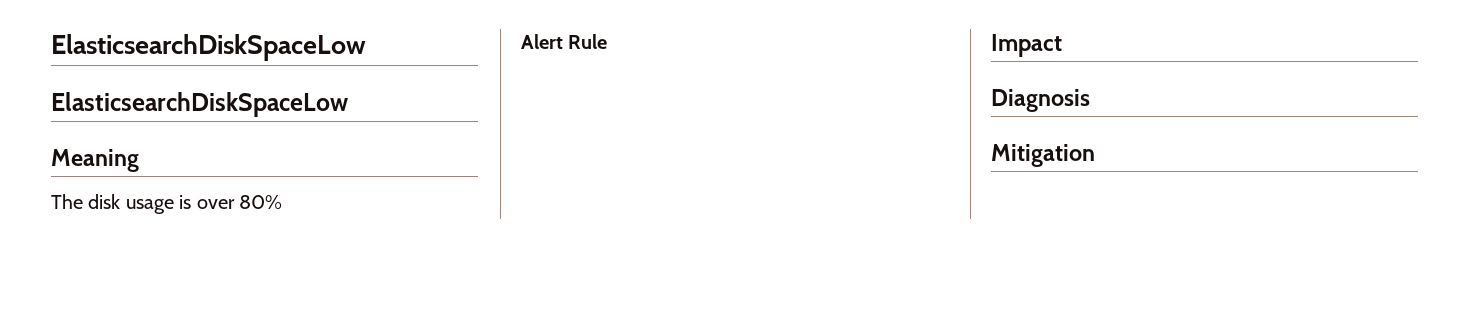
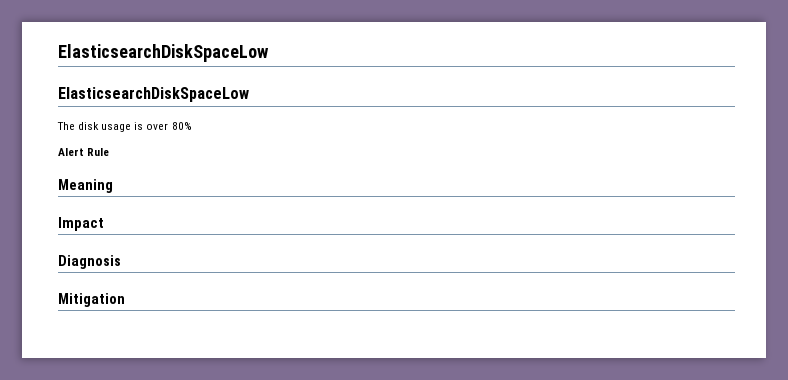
[51,149,139,172] // Meaning -> (249, 94) none
(608, 41) none -> [58,179,113,193] // Meaning

